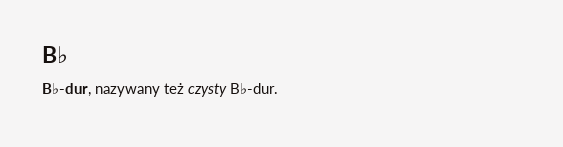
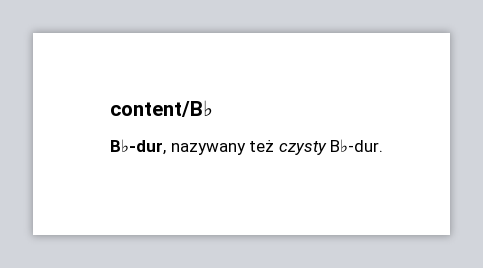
[42,46,68,64] B♭ -> [110,100,213,117] content/B♭

